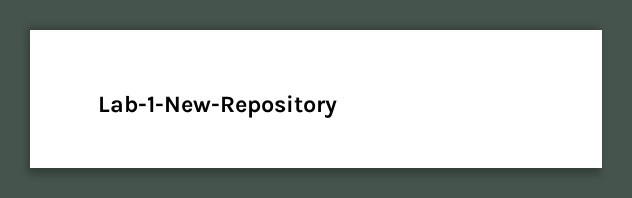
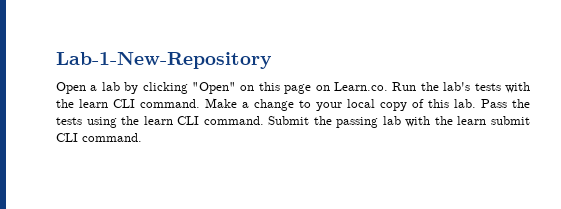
(337, 106) none -> [56,82,530,94] [56,98,530,111] [56,116,530,128] [56,133,142,142] // Open a lab by clicking "Open" on this page on Learn.co. Run the lab's tests with the learn CLI command. Make a change to your local copy of this lab. Pass the tests using the learn CLI command. Submit the passing lab with the learn submit CLI command.

